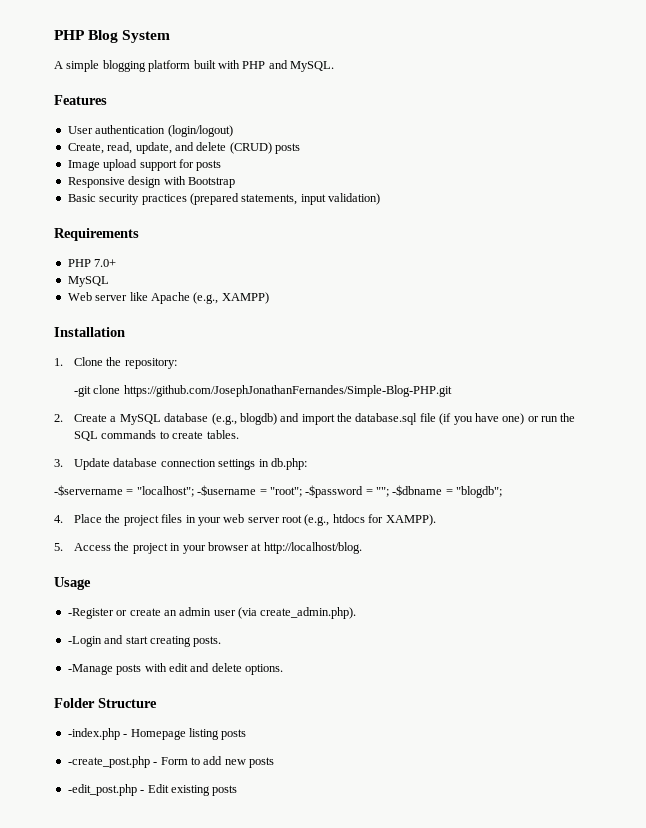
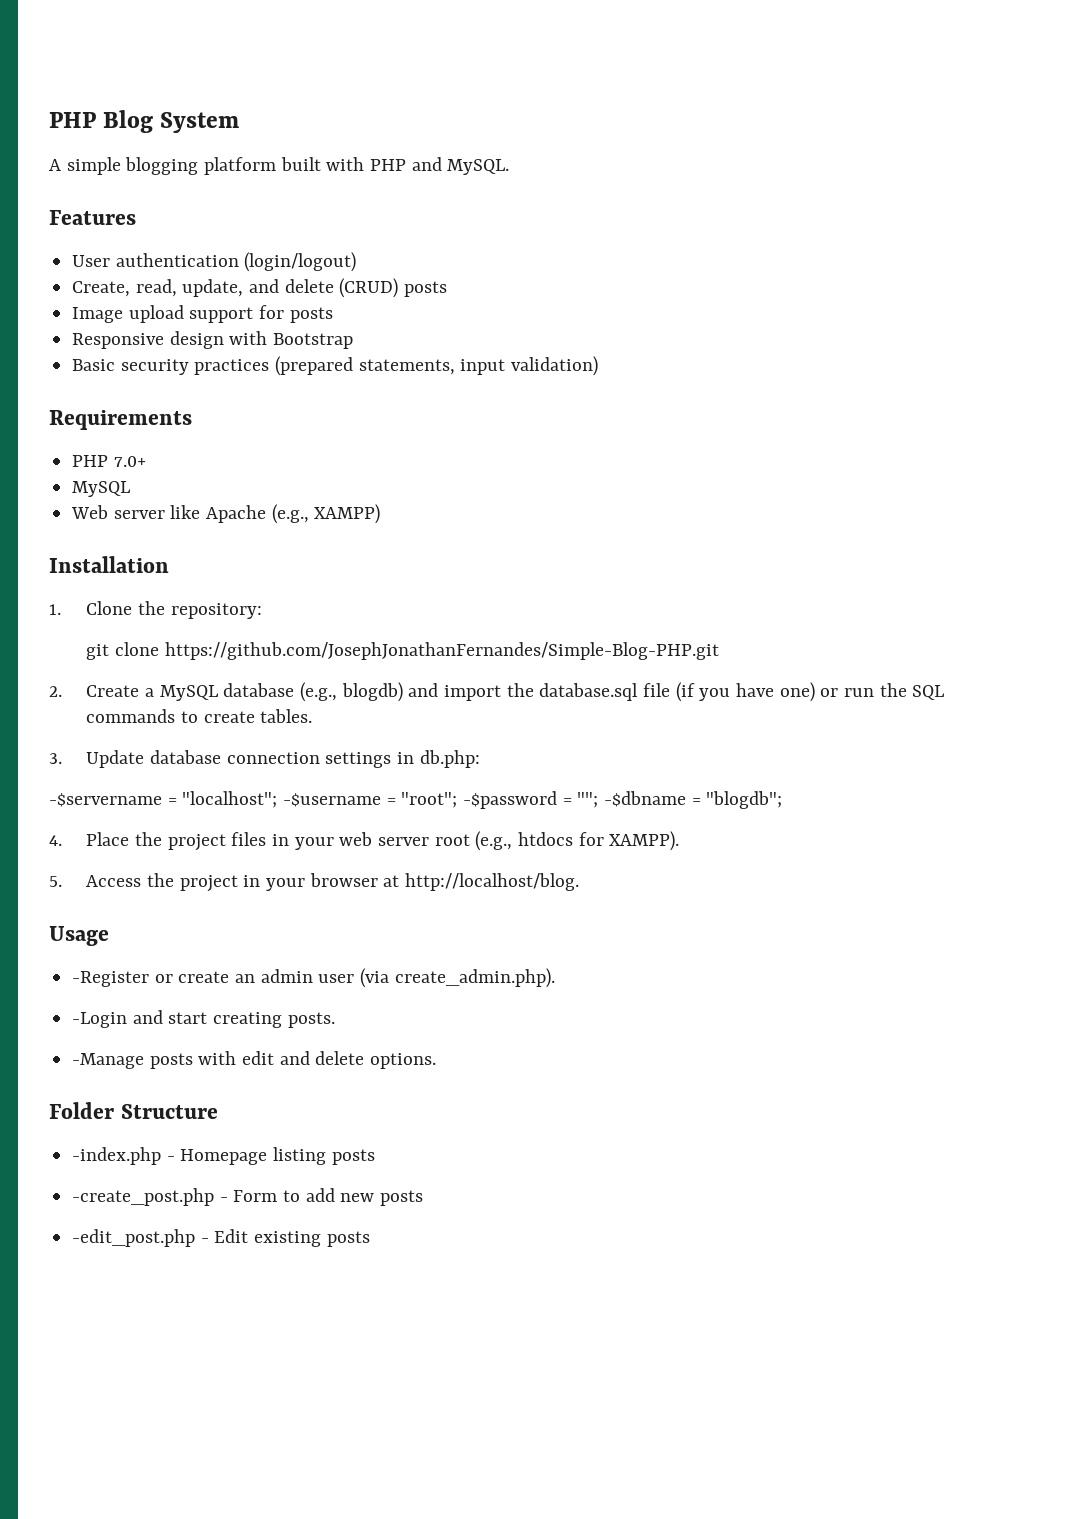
[74,386,92,397] -git -> [86,644,110,660] git

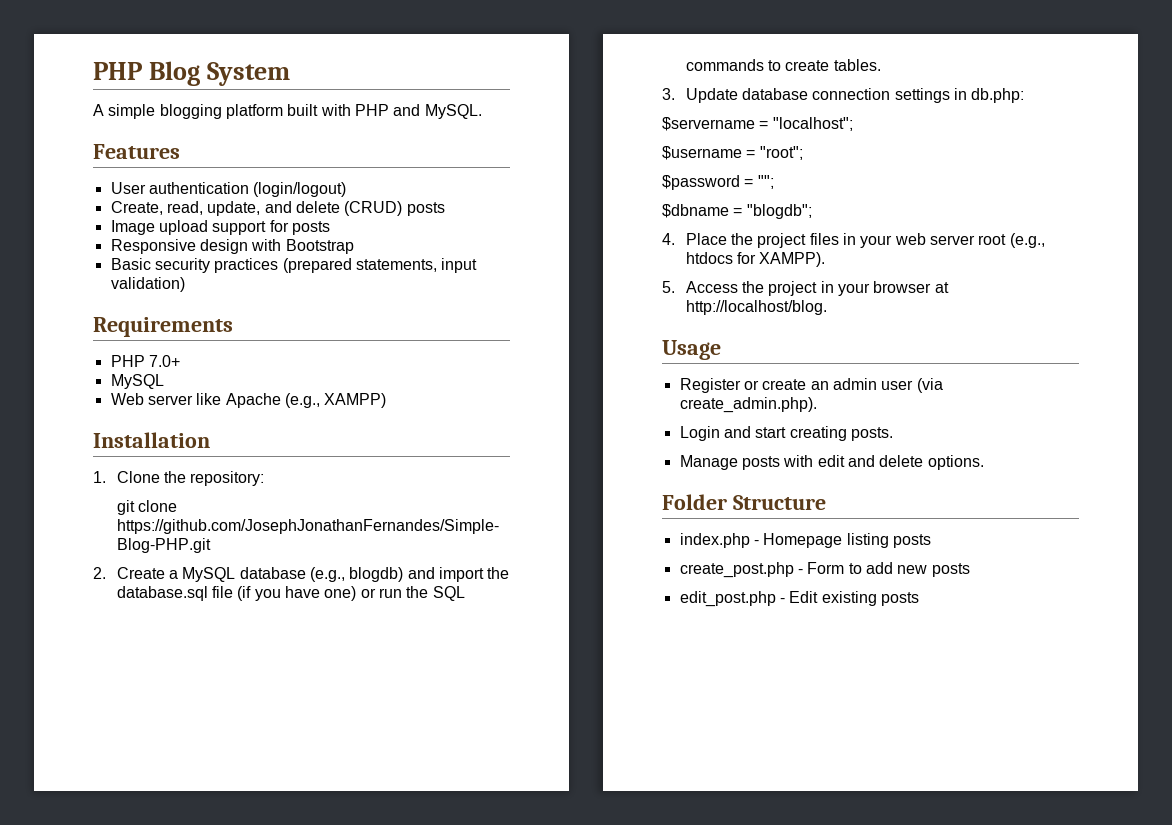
[49,793,162,807] -$servername -> [662,117,755,131] $servername
[283,793,382,807] -$username -> [662,146,742,160] // $username
[463,791,558,809] -$password -> [662,175,740,190] // $password
[604,791,687,807] -$dbname -> [662,204,729,218] // $dbname
[72,971,150,987] -Register -> [679,378,741,393] Register
[72,1012,128,1028] -Login -> [679,426,720,441] Login
[72,1053,145,1069] -Manage -> [679,455,738,470] Manage
[72,1147,162,1165] -index.php -> [679,533,750,548] index.php
[72,1188,215,1206] -create_post.php -> [679,562,794,578] create_post.php
[72,1229,196,1247] -edit_post.php -> [679,591,776,607] edit_post.php

